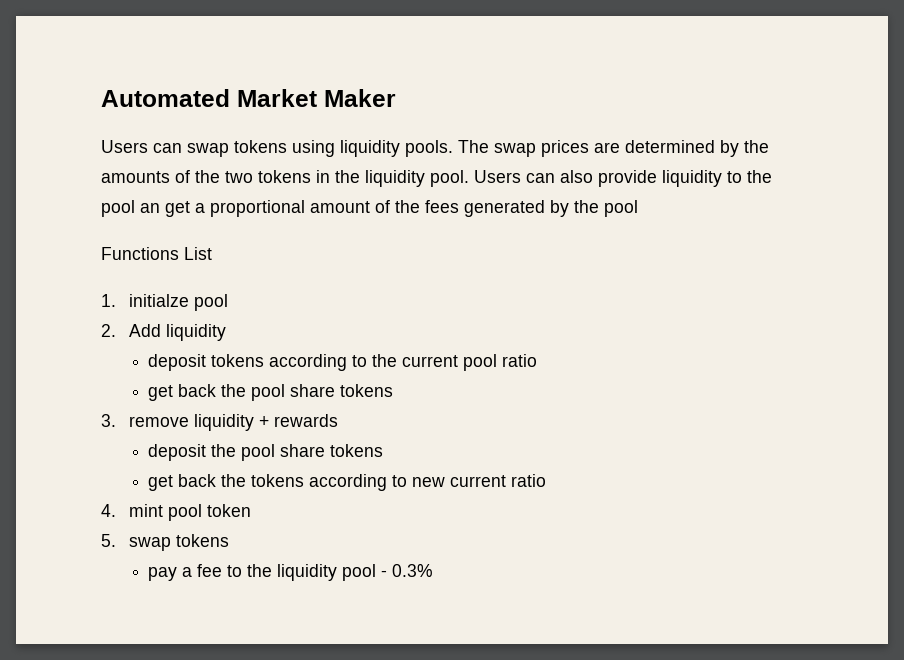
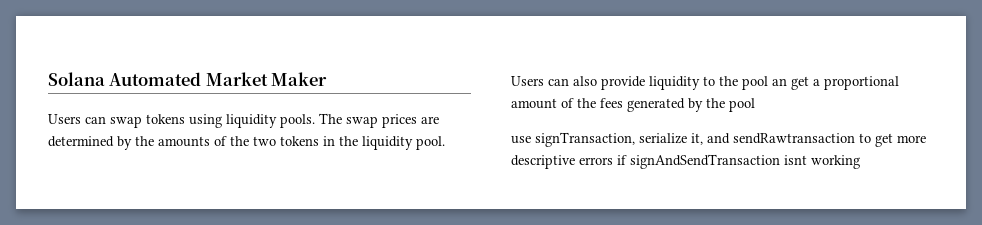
(101, 98) none -> [48,72,105,86] Solana
[101,247,212,260] [101,294,229,311] [101,324,227,341] [148,354,538,371] [148,384,394,401] [101,414,339,431] [148,444,384,461] [148,474,547,491] [101,504,252,521] [101,534,230,551] [148,564,434,581] Functions List // 1. initialze pool // 2. Add liquidity // deposit tokens according to the current pool ratio // get back the pool share tokens // 3. remove liquidity + rewards // deposit the pool share tokens // get back the tokens according to new current ratio // 4. mint pool token // 5. swap tokens // pay a fee to the liquidity pool - 0.3% -> [511,132,926,147] [511,154,860,169] use signTransaction, serialize it, and sendRawtransaction to get more descriptive errors if signAndSendTransaction isnt working

